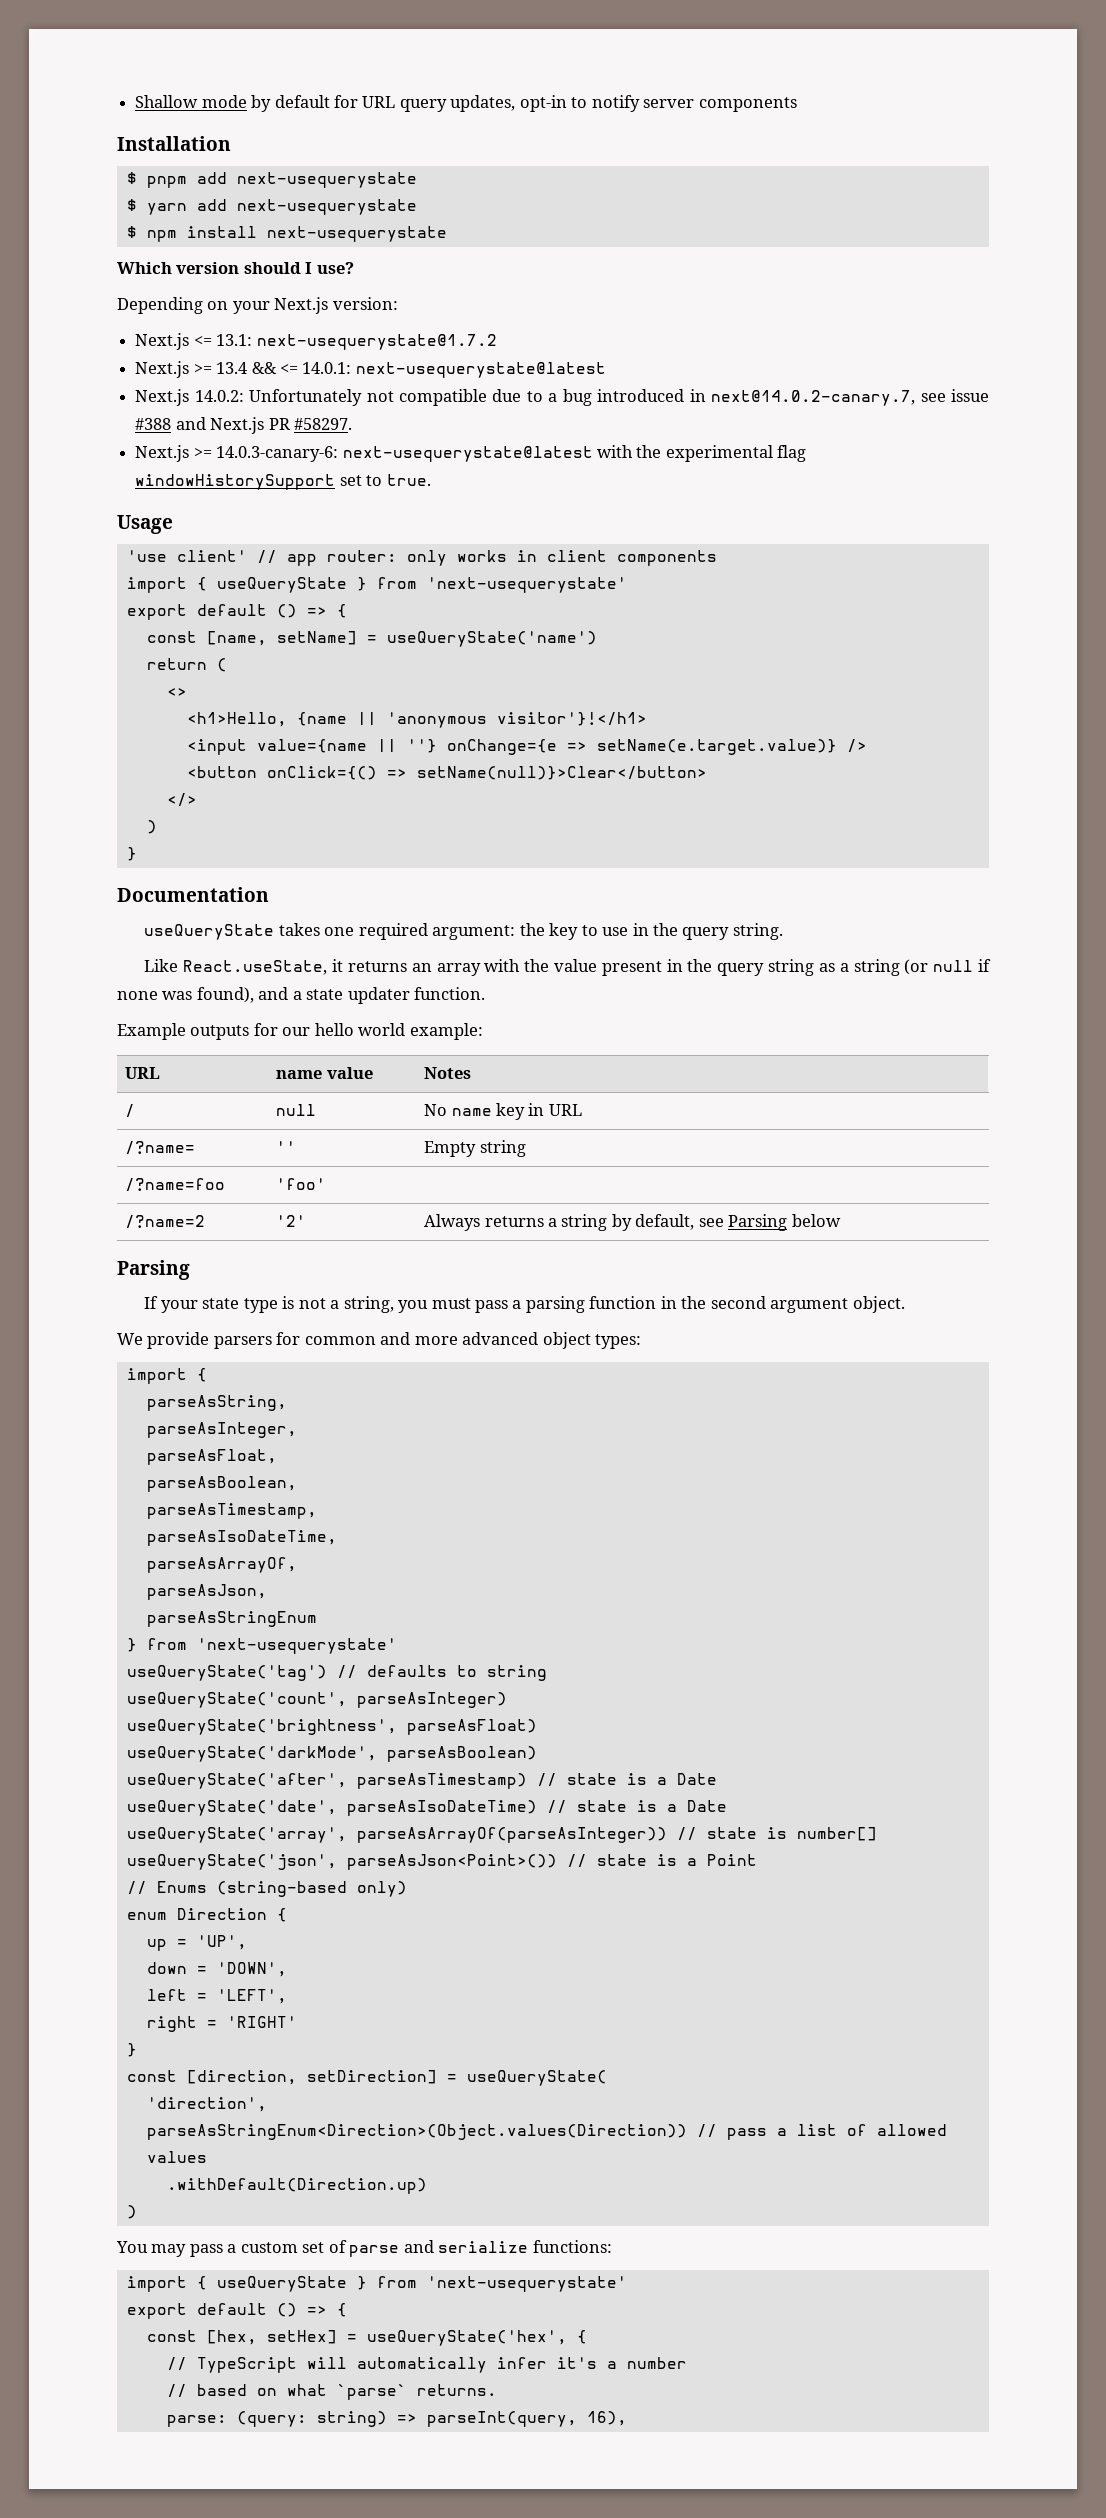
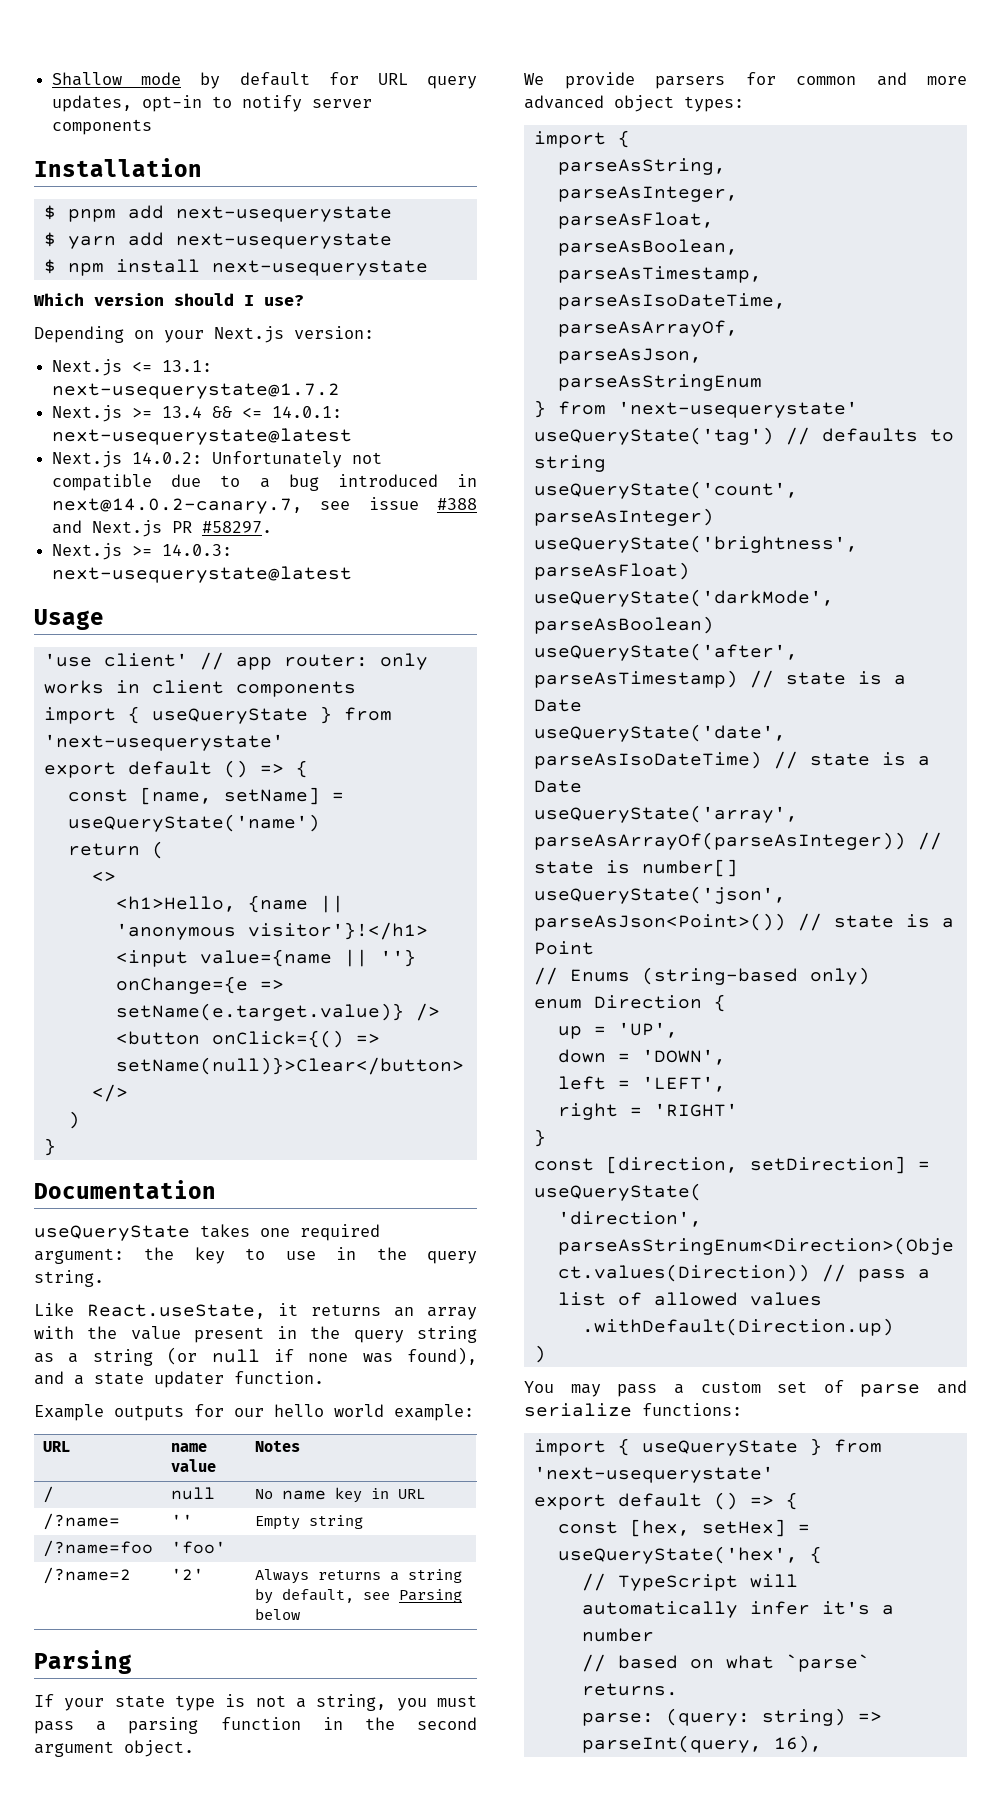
[216,445,807,462] [135,474,431,490] 14.0.3-canary-6: next-usequerystate@latest with the experimental flag windowHistorySupport set to true. -> [162,544,233,556] [52,566,353,583] 14.0.3: next-usequerystate@latest

